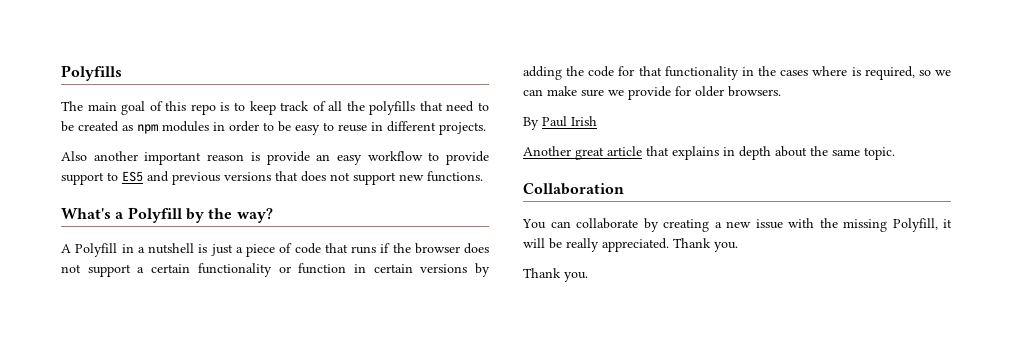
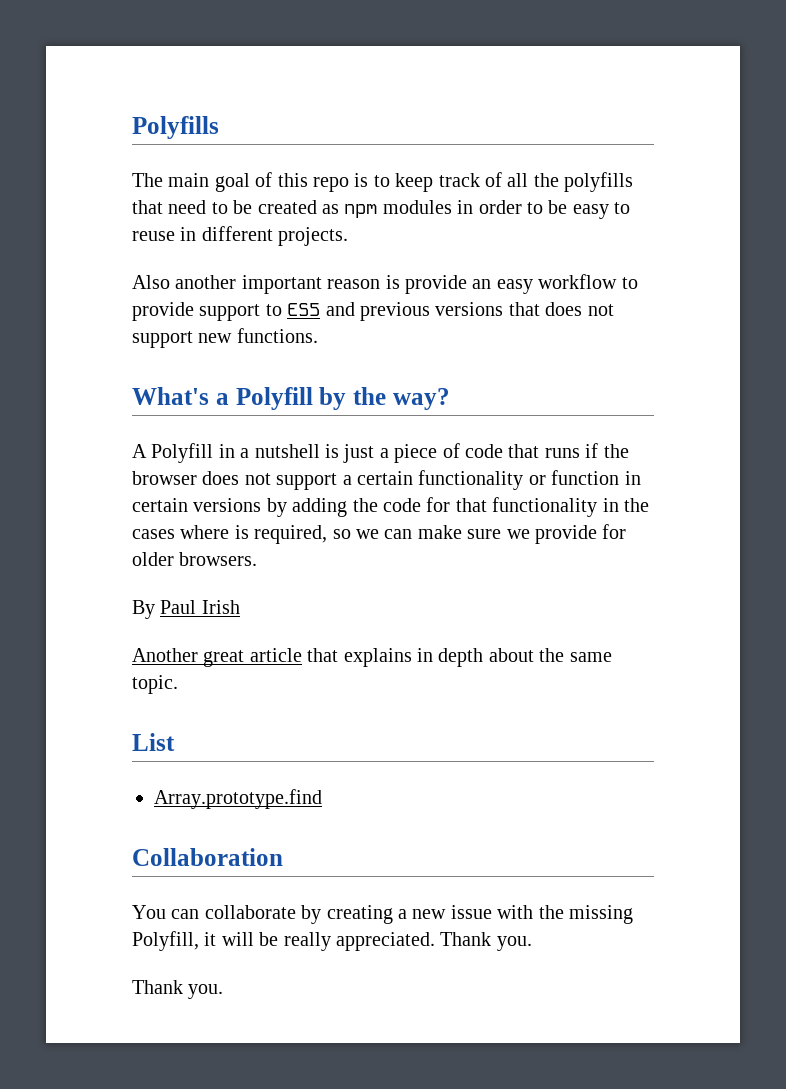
(895, 153) none -> [132,733,175,751] [154,789,322,809] // List // Array.prototype.find

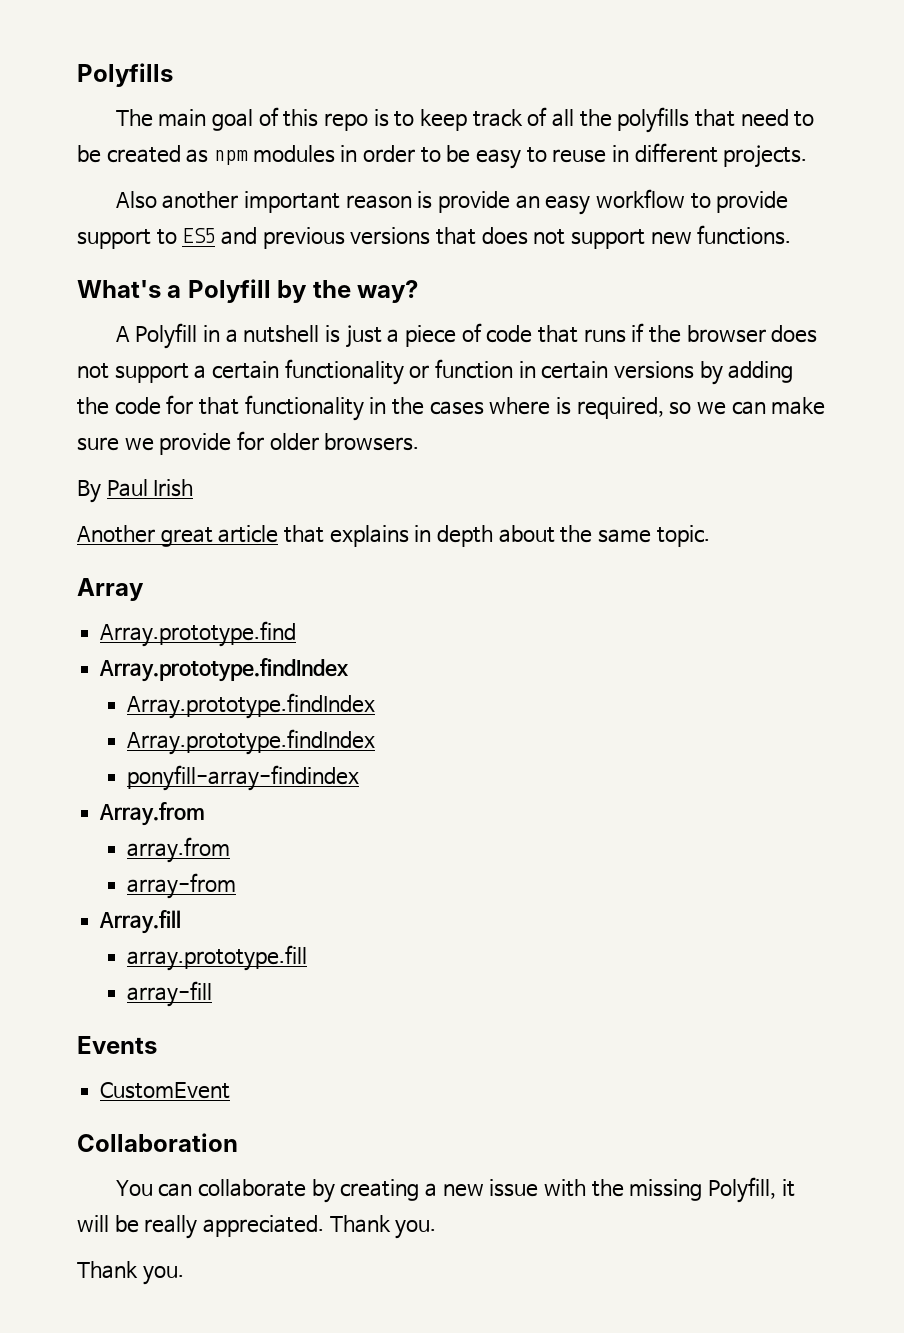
[132,733,175,751] List -> [77,578,144,601] Array
(322, 799) none -> [99,658,350,682] [126,693,375,719] [126,729,375,755] [126,765,359,791] [99,802,206,826] [126,837,230,863] [126,873,236,899] [99,910,182,934] [126,945,307,971] [126,981,212,1007] [77,1036,157,1054] [100,1082,231,1099] // Array.prototype.findIndex // Array.prototype.findIndex // Array.prototype.findIndex // ponyfill-array-findindex // Array.from // array.from // array-from // Array.fill // array.prototype.fill // array-fill // Events // CustomEvent

